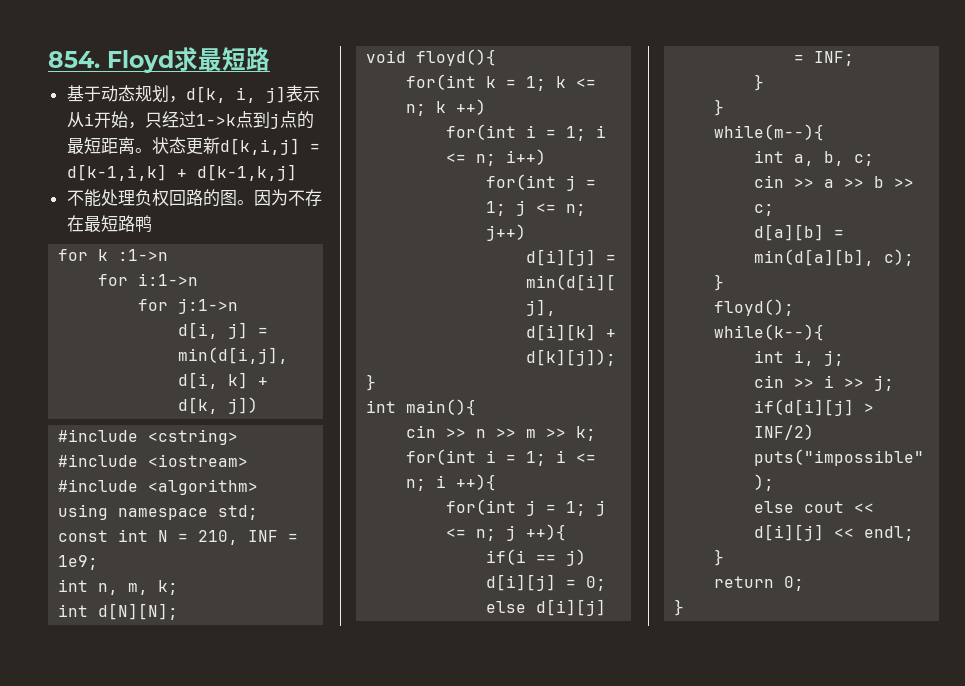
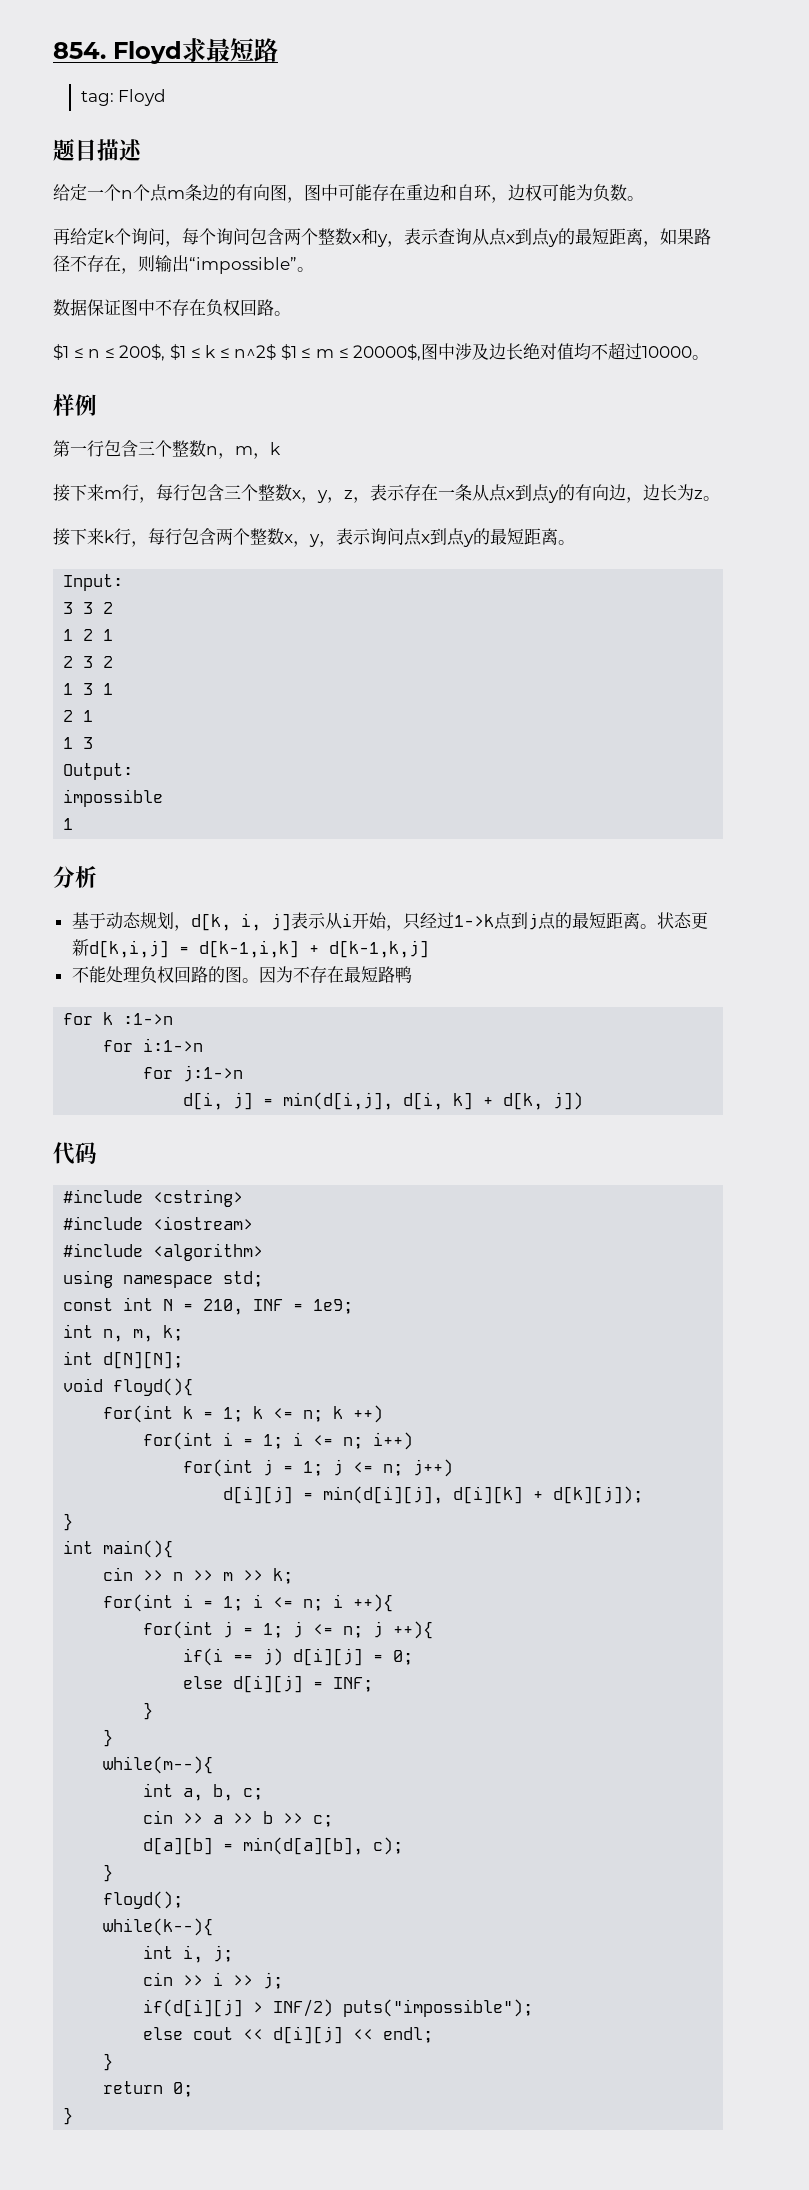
(270, 59) none -> [80,89,167,106] [53,138,142,161] [53,184,644,203] [53,228,711,247] [53,255,314,274] [53,299,291,317] [53,342,710,361] [53,394,97,416] [53,440,281,459] [53,484,720,503] [53,528,575,547] [63,574,124,591] [63,602,114,614] [63,629,114,641] [63,656,114,668] [63,683,114,695] [63,710,94,722] [63,737,94,749] [63,763,134,780] [63,789,164,807] [63,818,74,830] [53,866,97,888] // tag: Floyd // 题目描述 // 给定一个n个点m条边的有向图，图中可能存在重边和自环，边权可能为负数。 // 再给定k个询问，每个询问包含两个整数x和y，表示查询从点x到点y的最短距离，如果路径不存在，则输出“impossible”。 // 数据保证图中不存在负权回路。 // $1 ≤ n ≤ 200$, $1 ≤ k ≤ n^2$ $1 ≤ m ≤ 20000$,图中涉及边长绝对值均不超过10000。 // 样例 // 第一行包含三个整数n，m，k // 接下来m行，每行包含三个整数x，y，z，表示存在一条从点x到点y的有向边，边长为z。 // 接下来k行，每行包含两个整数x，y，表示询问点x到点y的最短距离。 // Input: // 3 3 2 // 1 2 1 // 2 3 2 // 1 3 1 // 2 1 // 1 3 // Output: // impossible // 1 // 分析
(259, 405) none -> [53,1142,97,1165] // 代码

